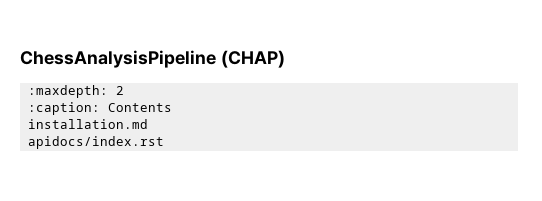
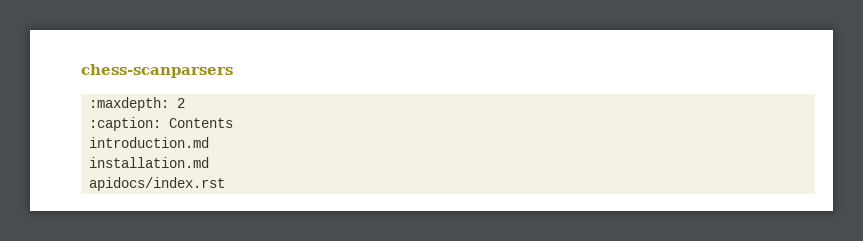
[20,50,285,68] ChessAnalysisPipeline (CHAP) -> [81,64,233,78] chess-scanparsers
(172, 107) none -> [89,137,210,148] // introduction.md

